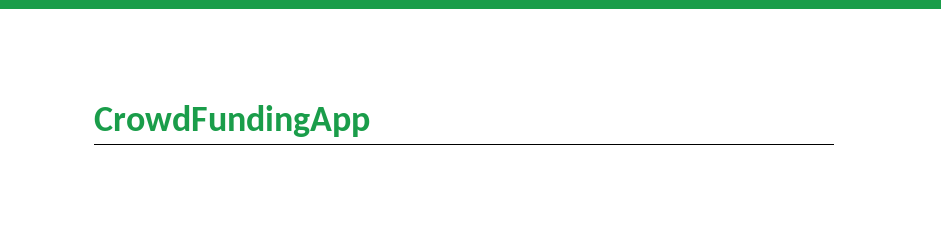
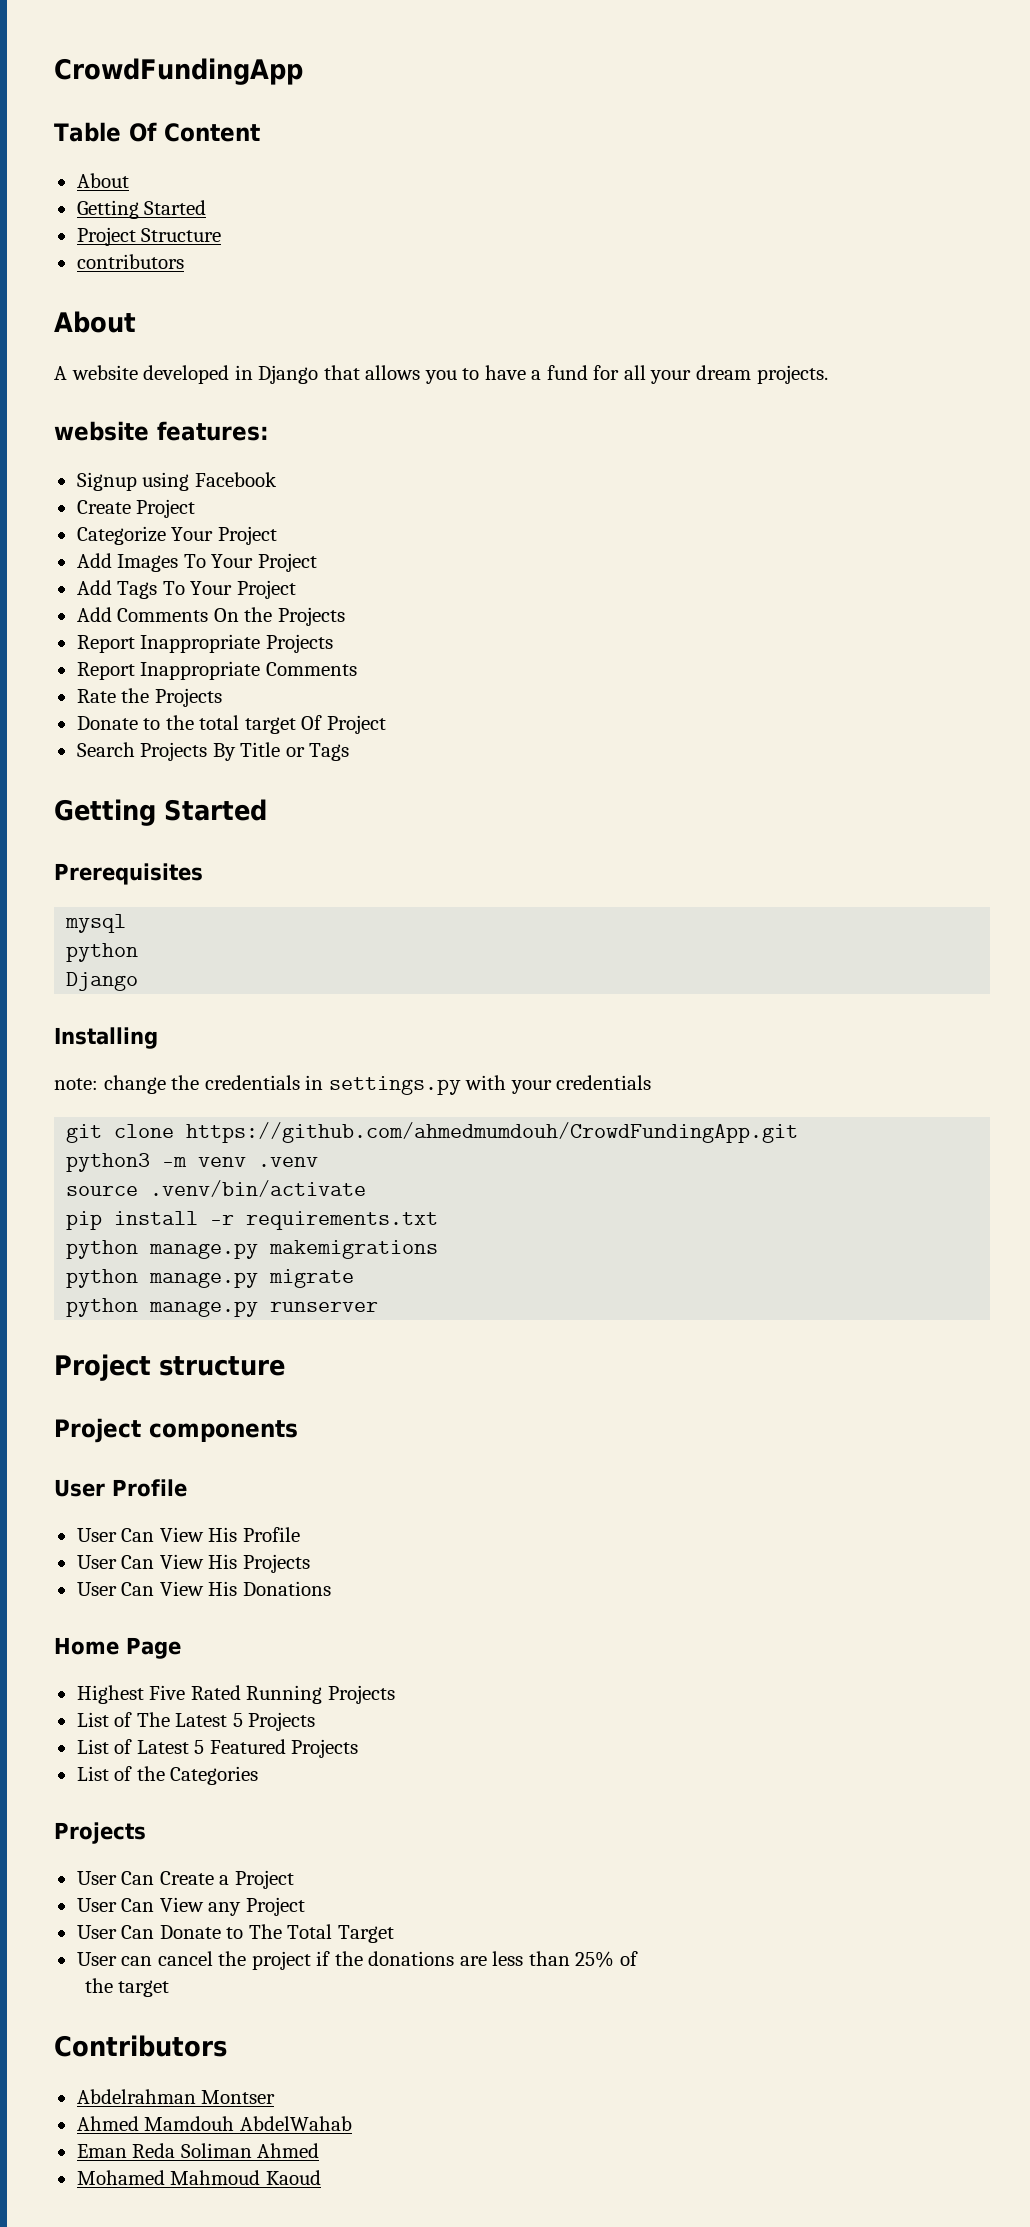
(370, 121) none -> [54,122,260,142] [76,173,129,188] [76,200,207,219] [76,227,222,246] [76,254,184,269] [54,311,136,333] [54,365,828,384] [54,421,269,441] [76,472,277,491] [76,499,196,518] [76,526,277,545] [76,553,317,572] [76,580,296,599] [76,607,345,626] [76,634,333,653] [76,661,357,680] [76,688,222,707] [76,715,386,734] [76,742,350,761] [54,799,267,826] [54,863,203,885] [65,914,127,933] [66,943,139,962] [66,972,139,991] [54,1027,158,1049] [54,1075,652,1095] [66,1122,799,1143] [66,1153,319,1172] [66,1180,367,1197] [66,1211,439,1230] [66,1240,439,1259] [66,1269,355,1288] [66,1298,379,1317] [54,1354,285,1381] [54,1418,298,1443] [54,1479,187,1497] [76,1527,300,1542] [76,1554,310,1573] [76,1581,331,1596] [54,1637,181,1659] [76,1685,395,1704] [76,1712,316,1731] [76,1739,359,1758] [76,1766,259,1785] [54,1822,146,1844] [76,1870,294,1889] [76,1897,305,1916] [76,1924,394,1943] [76,1951,638,1970] [84,1978,170,1997] [54,2035,227,2057] [76,2089,276,2104] [76,2116,352,2131] [76,2143,320,2158] [76,2170,321,2185] // Table Of Content // About // Getting Started // Project Structure // contributors // About // A website developed in Django that allows you to have a fund for all your dream projects. // website features: // Signup using Facebook // Create Project // Categorize Your Project // Add Images To Your Project // Add Tags To Your Project // Add Comments On the Projects // Report Inappropriate Projects // Report Inappropriate Comments // Rate the Projects // Donate to the total target Of Project // Search Projects By Title or Tags // Getting Started // Prerequisites // mysql // python // Django // Installing // note: change the credentials in settings.py with your credentials // git clone https://github.com/ahmedmumdouh/CrowdFundingApp.git // python3 -m venv .venv // source .venv/bin/activate // pip install -r requirements.txt // python manage.py makemigrations // python manage.py migrate // python manage.py runserver // Project structure // Project components // User Profile // User Can View His Profile // User Can View His Projects // User Can View His Donations // Home Page // Highest Five Rated Running Projects // List of The Latest 5 Projects // List of Latest 5 Featured Projects // List of the Categories // Projects // User Can Create a Project // User Can View any Project // User Can Donate to The Total Target // User can cancel the project if the donations are less than 25% of // the target // Contributors // Abdelrahman Montser // Ahmed Mamdouh AbdelWahab // Eman Reda Soliman Ahmed // Mohamed Mahmoud Kaoud

